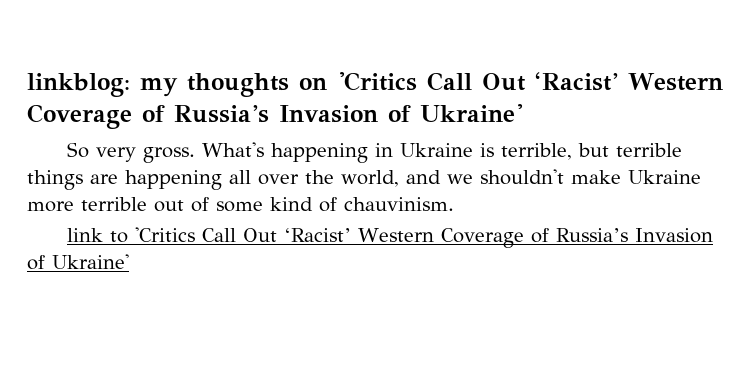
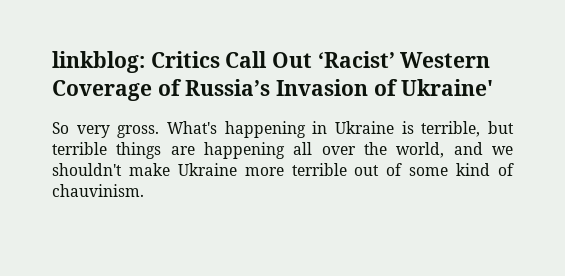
[140,72,417,97] my thoughts on 'Critics -> [150,51,220,68] Critics
[67,227,714,248] [27,254,129,270] // link to 'Critics Call Out ‘Racist’ Western Coverage of Russia’s Invasion of Ukraine' -> (144, 190) none

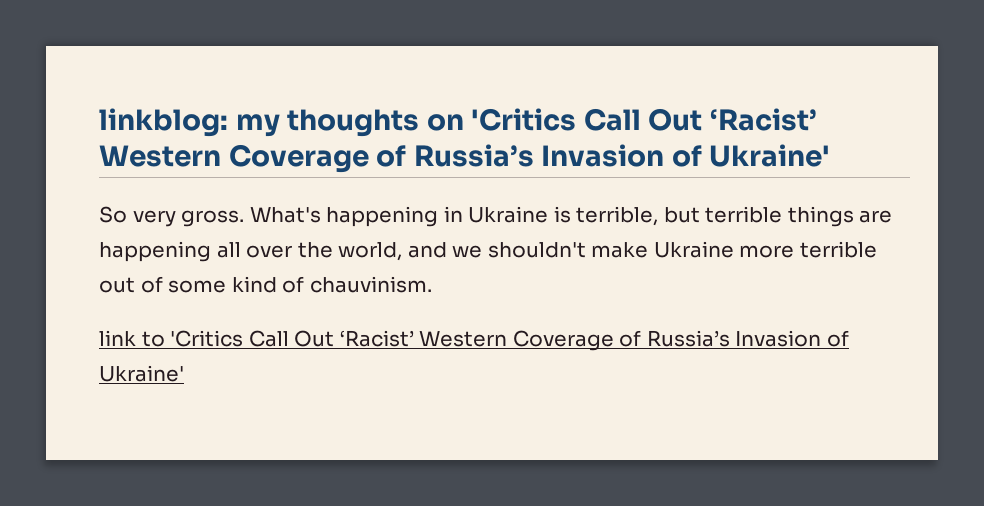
[150,51,220,68] Critics -> [235,108,577,137] my thoughts on 'Critics
(144, 190) none -> [99,330,849,351] [99,365,184,382] // link to 'Critics Call Out ‘Racist’ Western Coverage of Russia’s Invasion of Ukraine'

